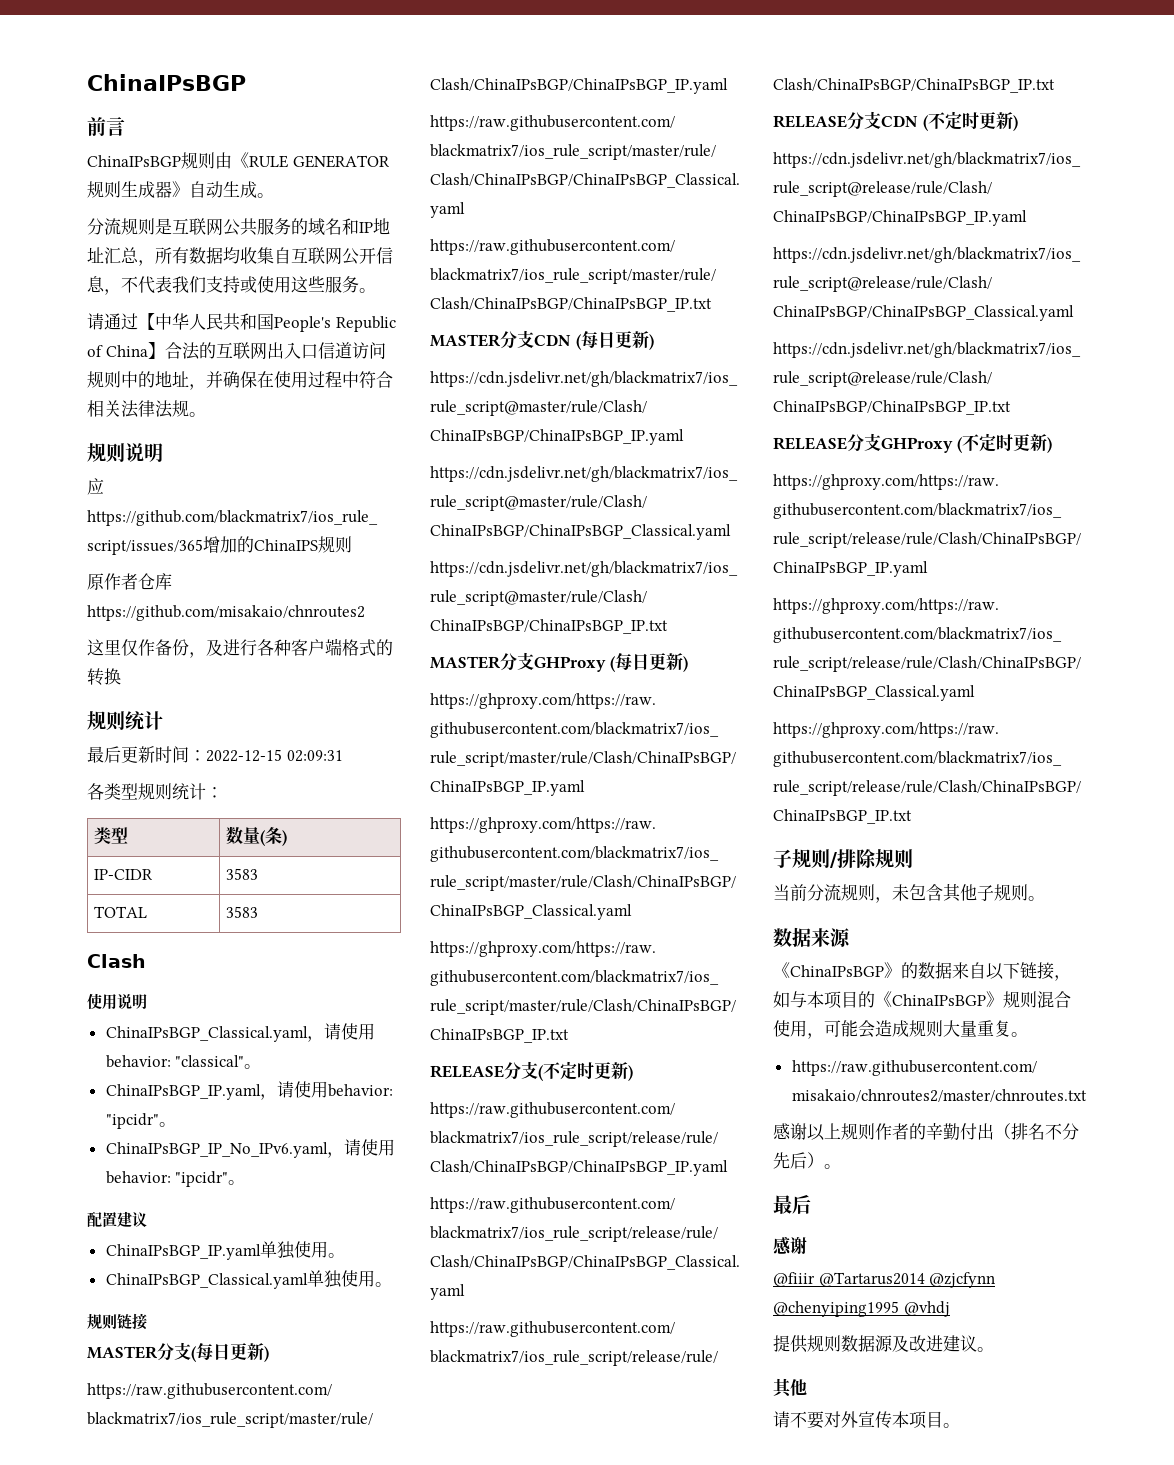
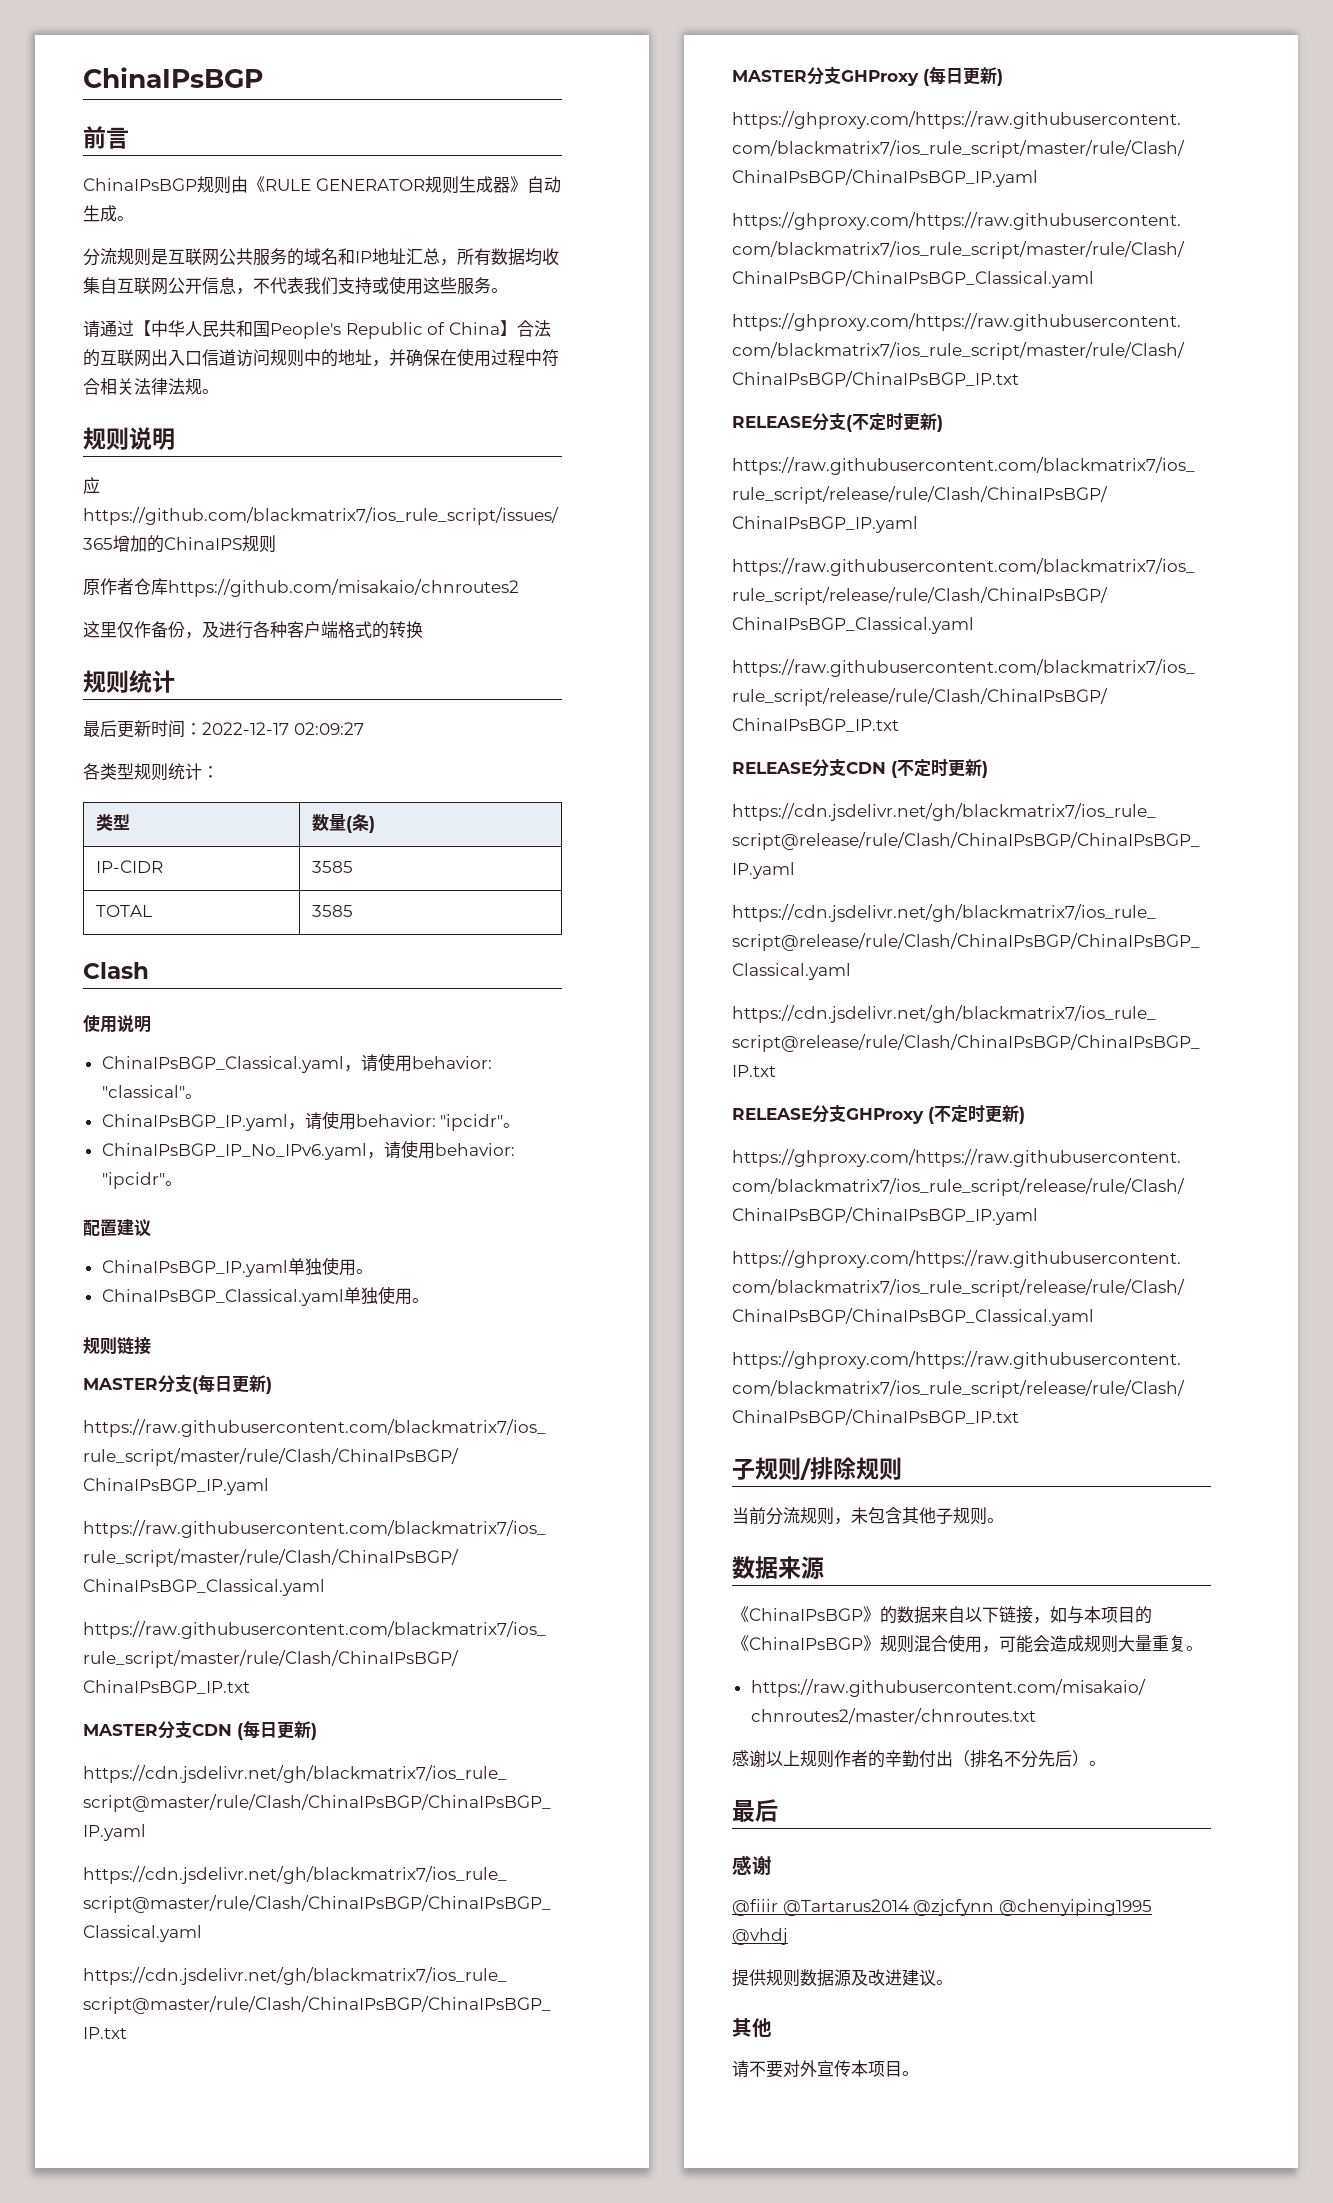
[206,749,343,762] 2022-12-15 02:09:31 -> [202,722,364,735] 2022-12-17 02:09:27
[226,868,259,880] 3583 -> [311,861,353,873] 3585
[226,906,259,918] 3583 -> [311,905,353,917] 3585

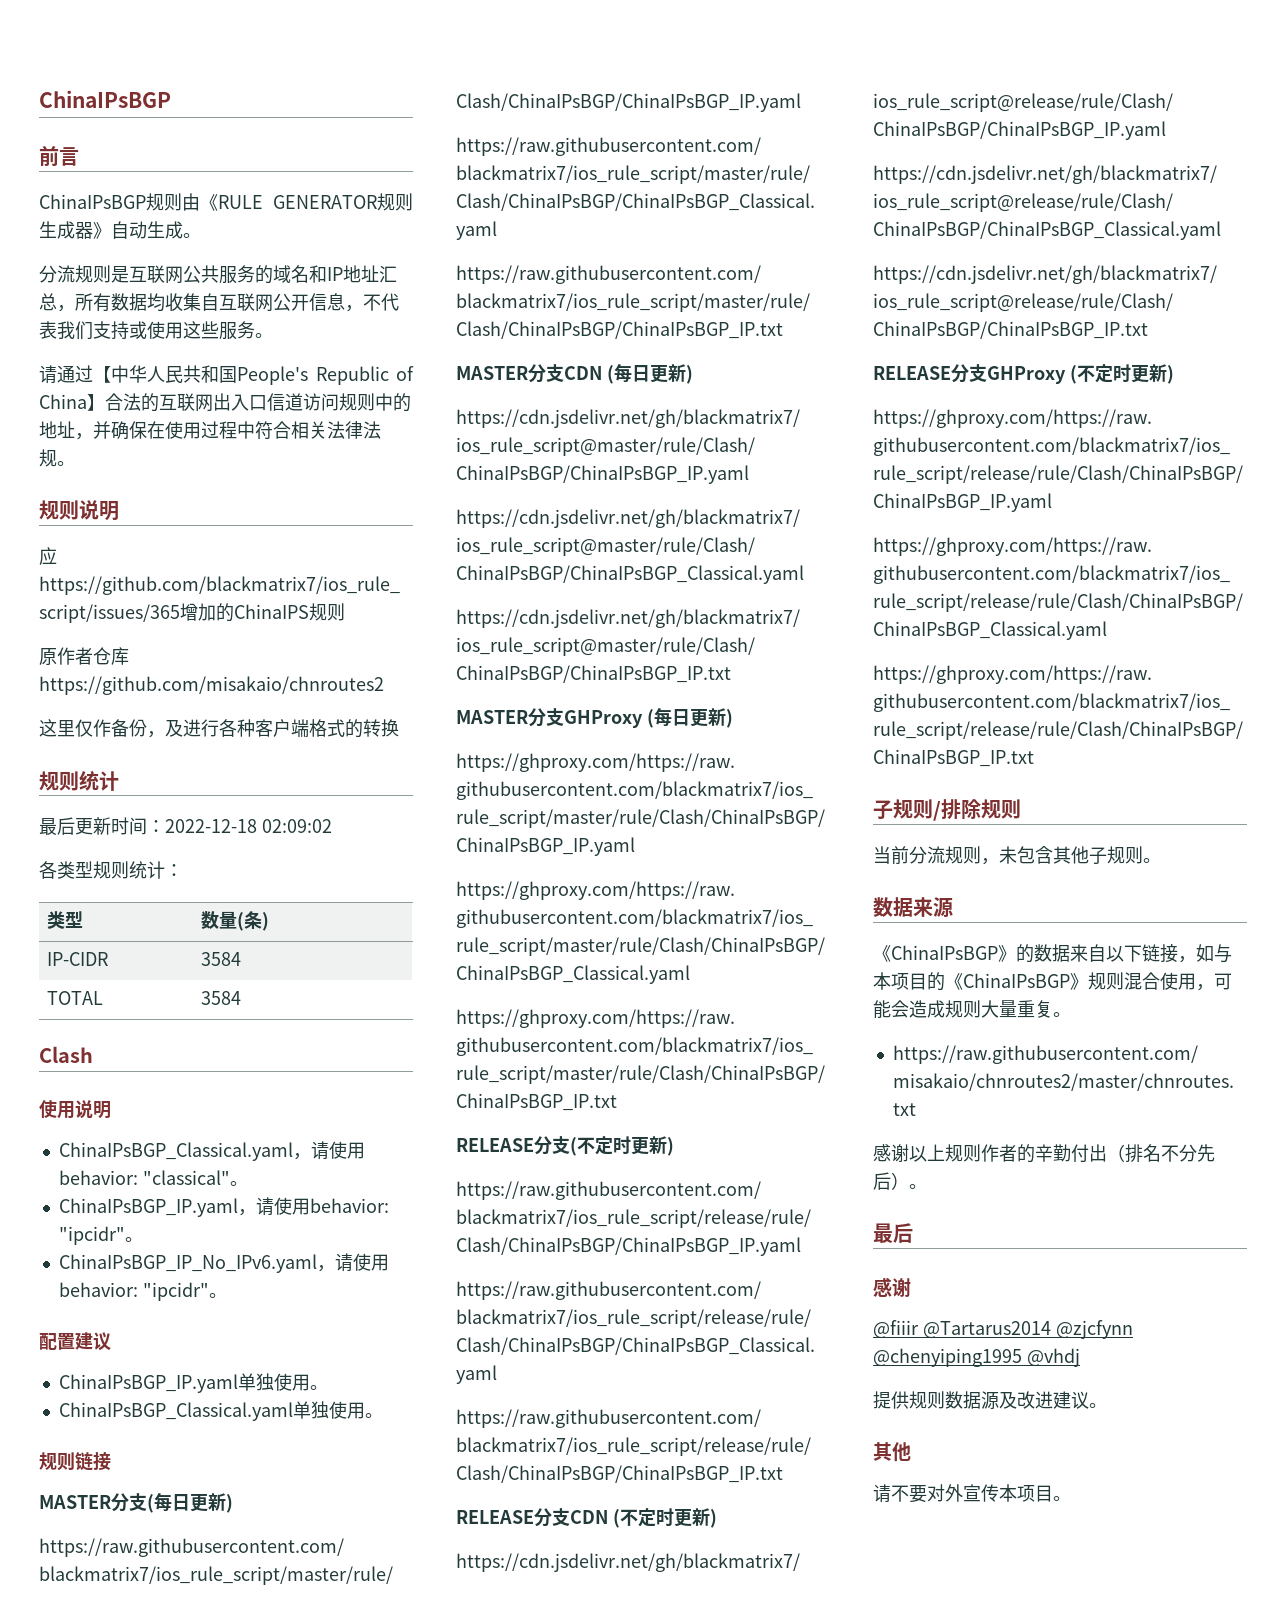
[202,722,364,735] 2022-12-17 02:09:27 -> [165,819,332,833] 2022-12-18 02:09:02
[311,861,353,873] 3585 -> [201,952,242,966] 3584
[311,905,353,917] 3585 -> [201,991,242,1005] 3584

